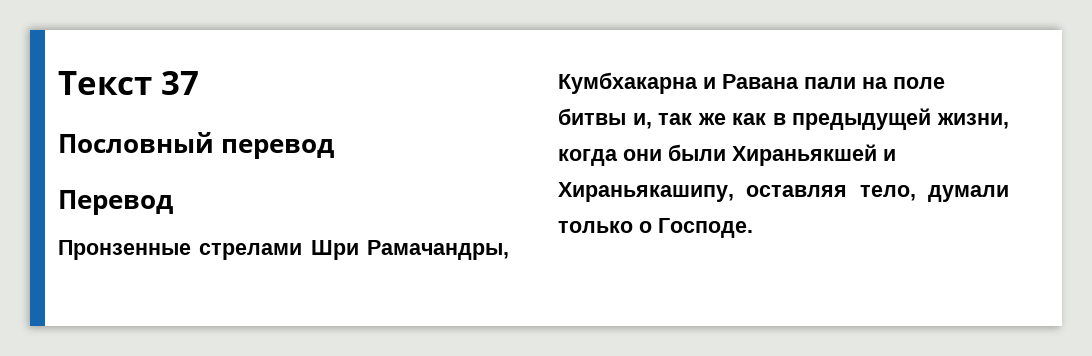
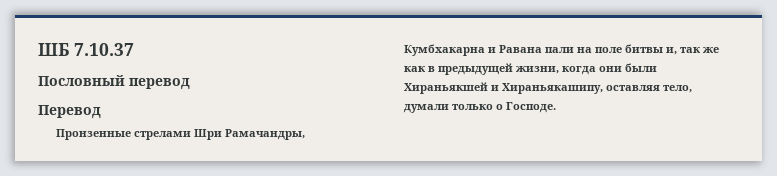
[58,71,199,95] Текст 37 -> [38,43,134,56] ШБ 7.10.37

